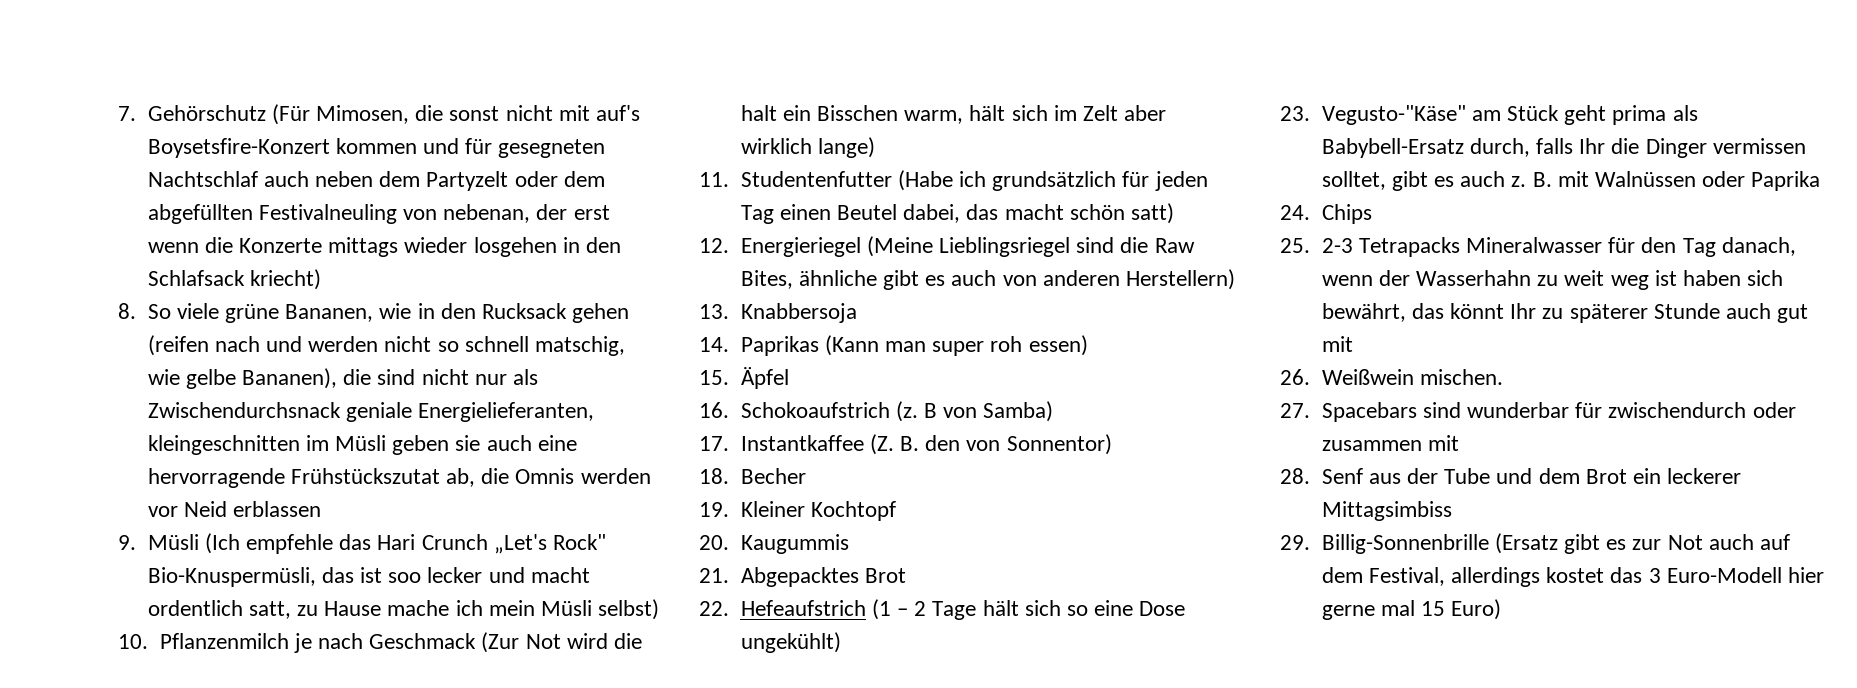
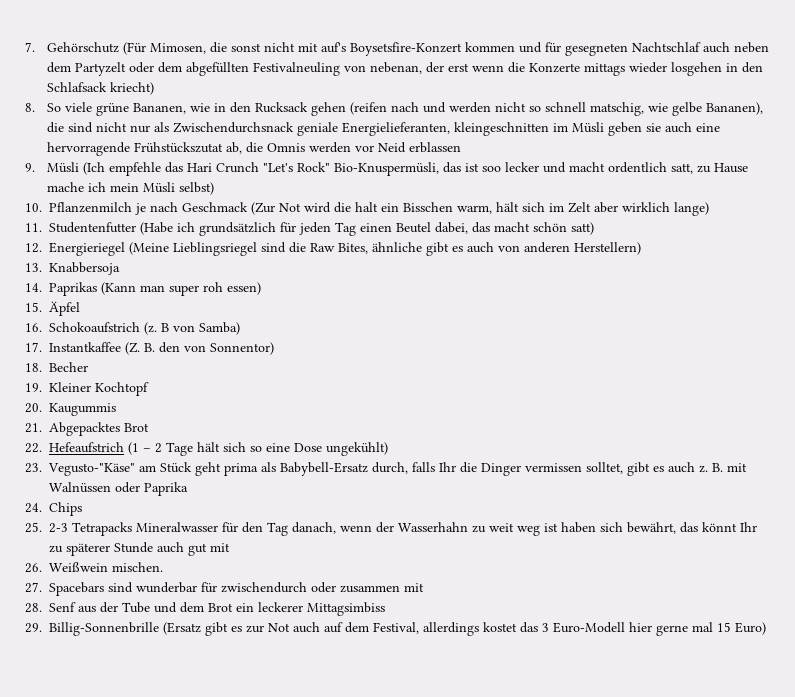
[493,534,547,554] „Let's -> [263,163,294,172] "Let's

